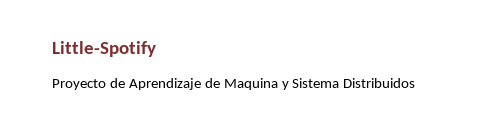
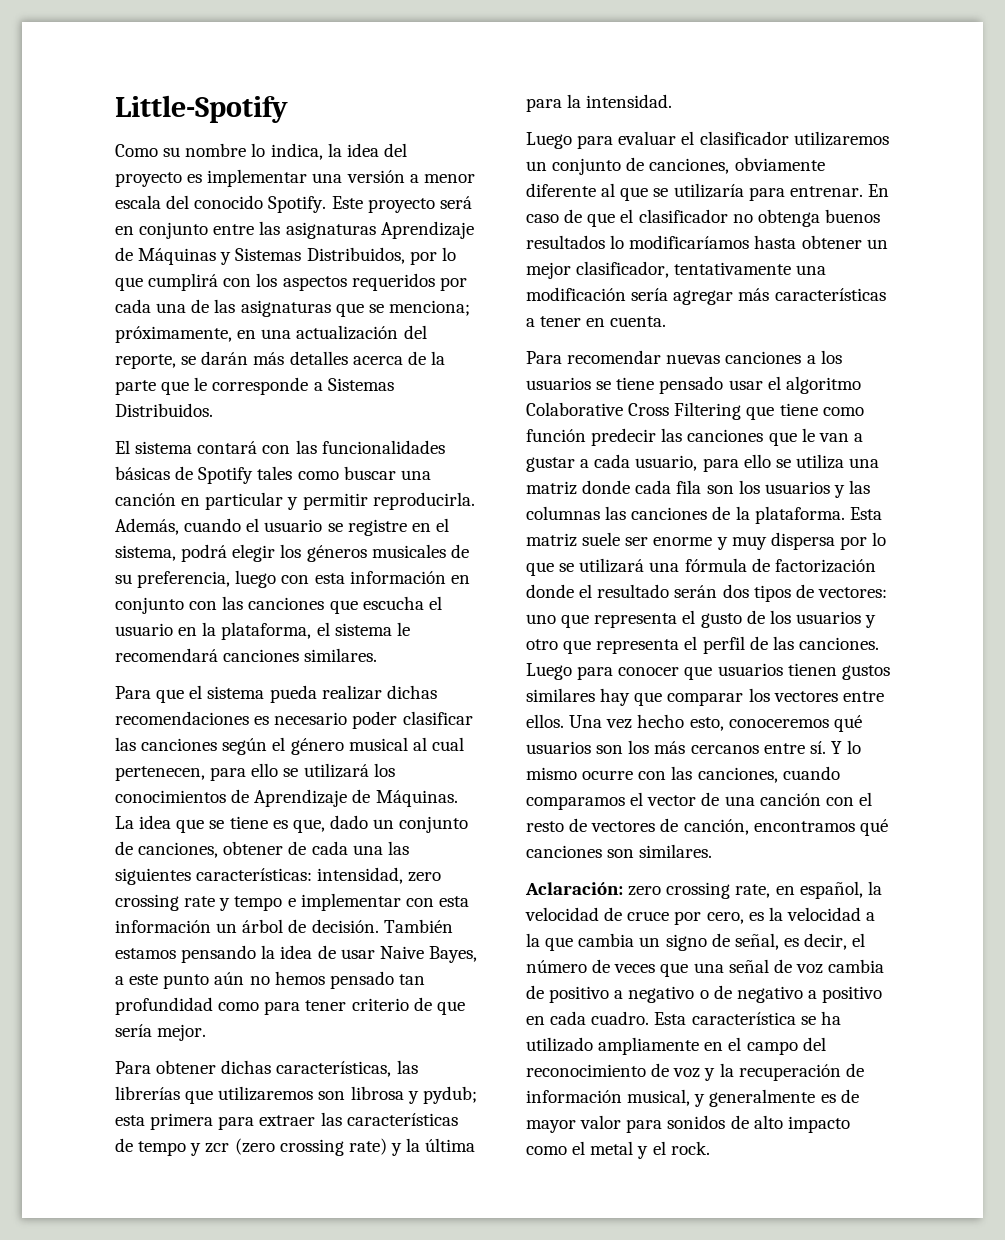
[52,78,416,90] Proyecto de Aprendizaje de Maquina y Sistema Distribuidos -> [115,143,407,160] [115,169,475,187] [115,195,472,213] [115,221,474,239] [115,247,456,265] [115,273,467,291] [115,299,470,317] [115,325,427,343] [115,351,445,369] [115,377,394,395] [115,403,213,417] [115,440,445,454] [115,466,431,484] [115,492,475,510] [115,518,449,536] [115,544,469,562] [115,570,470,588] [115,596,442,614] [115,622,410,640] [115,648,378,662] [115,685,437,703] [115,711,473,729] [115,737,464,755] [115,763,395,781] [115,789,458,807] [115,815,469,833] [115,841,409,858] [115,867,442,885] [115,893,469,911] [115,919,453,933] [115,945,477,963] [115,971,425,989] [115,997,465,1015] [115,1024,207,1041] [115,1060,418,1077] [115,1086,477,1104] [115,1112,458,1130] [115,1138,476,1156] [526,94,673,112] [526,131,889,149] [526,157,825,175] [526,183,889,201] [526,209,880,227] [526,235,888,249] [526,261,827,279] [526,287,886,305] [526,316,667,327] [526,350,842,364] [526,376,861,394] [526,402,864,420] [526,428,863,446] [526,454,880,472] [526,480,871,498] [526,506,882,524] [526,532,887,550] [526,558,876,576] [526,584,887,602] [526,610,877,628] [526,636,879,654] [526,663,890,680] [526,688,884,706] [526,714,862,732] [526,740,862,754] [526,766,840,783] [526,792,872,810] [526,818,888,836] [526,844,713,858] [525,881,882,899] [525,907,876,925] [526,933,866,951] [526,959,885,977] [526,985,883,1003] [526,1011,841,1025] [526,1037,826,1055] [526,1063,864,1081] [526,1089,859,1107] [526,1115,850,1133] [526,1141,710,1159] Como su nombre lo indica, la idea del proyecto es implementar una versión a menor escala del conocido Spotify. Este proyecto será en conjunto entre las asignaturas Aprendizaje de Máquinas y Sistemas Distribuidos, por lo que cumplirá con los aspectos requeridos por cada una de las asignaturas que se menciona; próximamente, en una actualización del reporte, se darán más detalles acerca de la parte que le corresponde a Sistemas Distribuidos. // El sistema contará con las funcionalidades básicas de Spotify tales como buscar una canción en particular y permitir reproducirla. Además, cuando el usuario se registre en el sistema, podrá elegir los géneros musicales de su preferencia, luego con esta información en conjunto con las canciones que escucha el usuario en la plataforma, el sistema le recomendará canciones similares. // Para que el sistema pueda realizar dichas recomendaciones es necesario poder clasificar las canciones según el género musical al cual pertenecen, para ello se utilizará los conocimientos de Aprendizaje de Máquinas. La idea que se tiene es que, dado un conjunto de canciones, obtener de cada una las siguientes características: intensidad, zero crossing rate y tempo e implementar con esta información un árbol de decisión. También estamos pensando la idea de usar Naive Bayes, a este punto aún no hemos pensado tan profundidad como para tener criterio de que sería mejor. // Para obtener dichas características, las librerías que utilizaremos son librosa y pydub; esta primera para extraer las características de tempo y zcr (zero crossing rate) y la última para la intensidad. // Luego para evaluar el clasificador utilizaremos un conjunto de canciones, obviamente diferente al que se utilizaría para entrenar. En caso de que el clasificador no obtenga buenos resultados lo modificaríamos hasta obtener un mejor clasificador, tentativamente una modificación sería agregar más características a tener en cuenta. // Para recomendar nuevas canciones a los usuarios se tiene pensado usar el algoritmo Colaborative Cross Filtering que tiene como función predecir las canciones que le van a gustar a cada usuario, para ello se utiliza una matriz donde cada fila son los usuarios y las columnas las canciones de la plataforma. Esta matriz suele ser enorme y muy dispersa por lo que se utilizará una fórmula de factorización donde el resultado serán dos tipos de vectores: uno que representa el gusto de los usuarios y otro que representa el perfil de las canciones. Luego para conocer que usuarios tienen gustos similares hay que comparar los vectores entre ellos. Una vez hecho esto, conoceremos qué usuarios son los más cercanos entre sí. Y lo mismo ocurre con las canciones, cuando comparamos el vector de una canción con el resto de vectores de canción, encontramos qué canciones son similares. // Aclaración: zero crossing rate, en español, la velocidad de cruce por cero, es la velocidad a la que cambia un signo de señal, es decir, el número de veces que una señal de voz cambia de positivo a negativo o de negativo a positivo en cada cuadro. Esta característica se ha utilizado ampliamente en el campo del reconocimiento de voz y la recuperación de información musical, y generalmente es de mayor valor para sonidos de alto impacto como el metal y el rock.

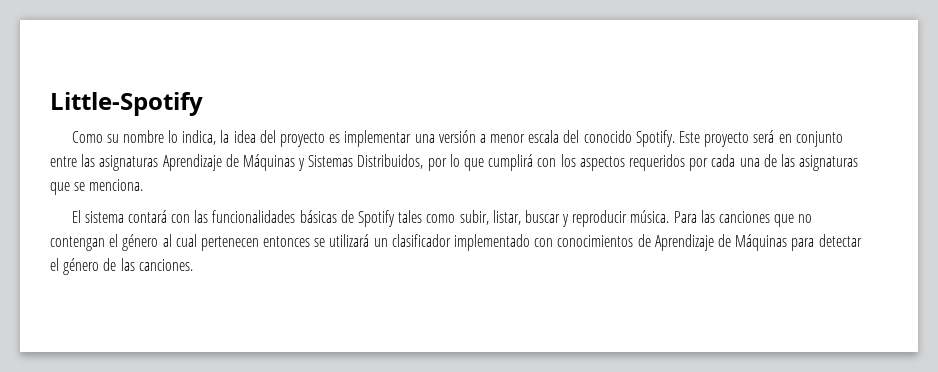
[388,300,470,316] [115,325,427,343] [115,351,445,369] [115,377,394,395] [115,403,213,417] menciona; próximamente, en una actualización del reporte, se darán más detalles acerca de la parte que le corresponde a Sistemas Distribuidos. -> [89,179,144,191] menciona.
[343,466,431,480] [115,492,475,510] [115,518,449,536] [115,544,469,562] [115,570,470,588] [115,596,442,614] [115,622,410,640] [115,648,378,662] [115,685,437,703] [115,711,473,729] [115,737,408,755] buscar una canción en particular y permitir reproducirla. Además, cuando el usuario se registre en el sistema, podrá elegir los géneros musicales de su preferencia, luego con esta información en conjunto con las canciones que escucha el usuario en la plataforma, el sistema le recomendará canciones similares. // Para que el sistema pueda realizar dichas recomendaciones es necesario poder clasificar las canciones según el género musical -> [459,210,813,227] [50,234,159,251] subir, listar, buscar y reproducir música. Para las canciones que no contengan el género
[115,763,395,781] [115,789,458,807] [115,815,469,833] [115,841,409,858] [115,867,442,885] [115,893,469,911] [115,919,453,933] [115,945,477,963] [115,971,425,989] [115,997,465,1015] [115,1024,207,1041] [115,1060,418,1077] [115,1086,477,1104] [115,1112,458,1130] [115,1138,476,1156] [526,94,673,112] [526,131,889,149] [526,157,825,175] [526,183,889,201] [526,209,880,227] [526,235,888,249] [526,261,827,279] [526,287,886,305] [526,316,667,327] [526,350,842,364] [526,376,861,394] [526,402,864,420] [526,428,863,446] [526,454,880,472] [526,480,871,498] [526,506,882,524] [526,532,887,550] [526,558,876,576] [526,584,887,602] [526,610,877,628] [526,636,879,654] [526,663,890,680] [526,688,884,706] [526,714,862,732] [526,740,862,754] [526,766,840,783] [526,792,872,810] [526,818,888,836] [526,844,713,858] [525,881,882,899] [525,907,876,925] [526,933,866,951] [526,959,885,977] [526,985,883,1003] [526,1011,841,1025] [526,1037,826,1055] [526,1063,864,1081] [526,1089,859,1107] [526,1115,850,1133] [526,1141,710,1159] pertenecen, para ello se utilizará los conocimientos de Aprendizaje de Máquinas. La idea que se tiene es que, dado un conjunto de canciones, obtener de cada una las siguientes características: intensidad, zero crossing rate y tempo e implementar con esta información un árbol de decisión. También estamos pensando la idea de usar Naive Bayes, a este punto aún no hemos pensado tan profundidad como para tener criterio de que sería mejor. // Para obtener dichas características, las librerías que utilizaremos son librosa y pydub; esta primera para extraer las características de tempo y zcr (zero crossing rate) y la última para la intensidad. // Luego para evaluar el clasificador utilizaremos un conjunto de canciones, obviamente diferente al que se utilizaría para entrenar. En caso de que el clasificador no obtenga buenos resultados lo modificaríamos hasta obtener un mejor clasificador, tentativamente una modificación sería agregar más características a tener en cuenta. // Para recomendar nuevas canciones a los usuarios se tiene pensado usar el algoritmo Colaborative Cross Filtering que tiene como función predecir las canciones que le van a gustar a cada usuario, para ello se utiliza una matriz donde cada fila son los usuarios y las columnas las canciones de la plataforma. Esta matriz suele ser enorme y muy dispersa por lo que se utilizará una fórmula de factorización donde el resultado serán dos tipos de vectores: uno que representa el gusto de los usuarios y otro que representa el perfil de las canciones. Luego para conocer que usuarios tienen gustos similares hay que comparar los vectores entre ellos. Una vez hecho esto, conoceremos qué usuarios son los más cercanos entre sí. Y lo mismo ocurre con las canciones, cuando comparamos el vector de una canción con el resto de vectores de canción, encontramos qué canciones son similares. // Aclaración: zero crossing rate, en español, la velocidad de cruce por cero, es la velocidad a la que cambia un signo de señal, es decir, el número de veces que una señal de voz cambia de positivo a negativo o de negativo a positivo en cada cuadro. Esta característica se ha utilizado ampliamente en el campo del reconocimiento de voz y la recuperación de información musical, y generalmente es de mayor valor para sonidos de alto impacto como el metal y el rock. -> [200,234,862,251] [50,258,193,275] pertenecen entonces se utilizará un clasificador implementado con conocimientos de Aprendizaje de Máquinas para detectar el género de las canciones.

